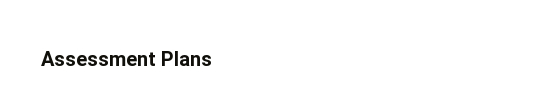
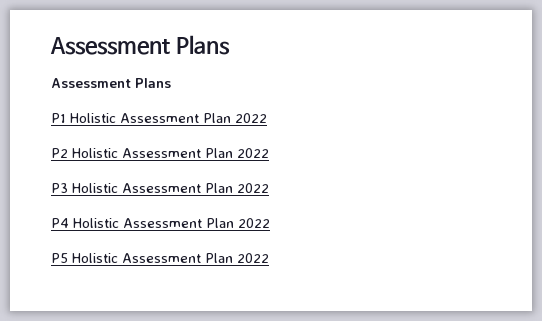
[41,51,213,66] Assessment Plans -> [50,35,230,55] [51,78,171,88] [51,113,267,123] [51,148,269,158] [51,183,269,193] [51,218,270,228] [51,253,269,263] Assessment Plans // Assessment Plans // P1 Holistic Assessment Plan 2022 // P2 Holistic Assessment Plan 2022 // P3 Holistic Assessment Plan 2022 // P4 Holistic Assessment Plan 2022 // P5 Holistic Assessment Plan 2022

